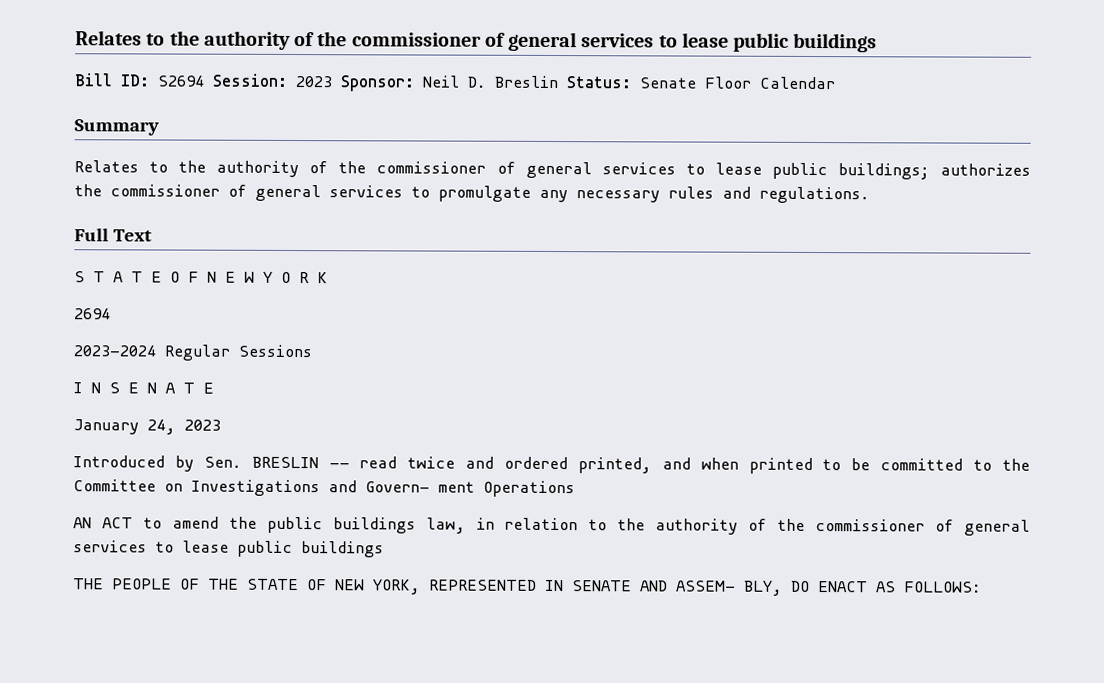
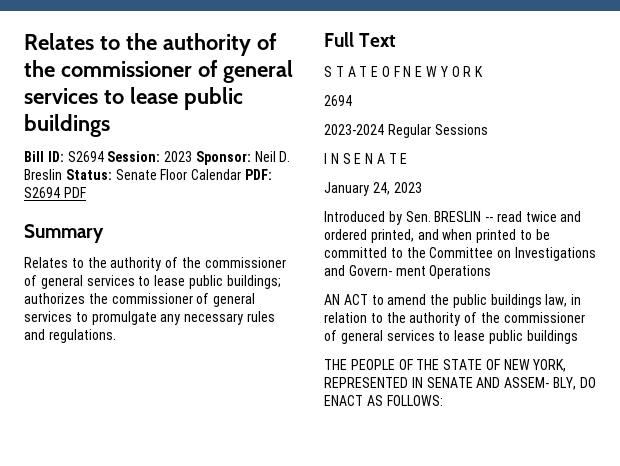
(836, 83) none -> [244,169,272,180] [24,187,86,198] PDF: S2694 PDF

